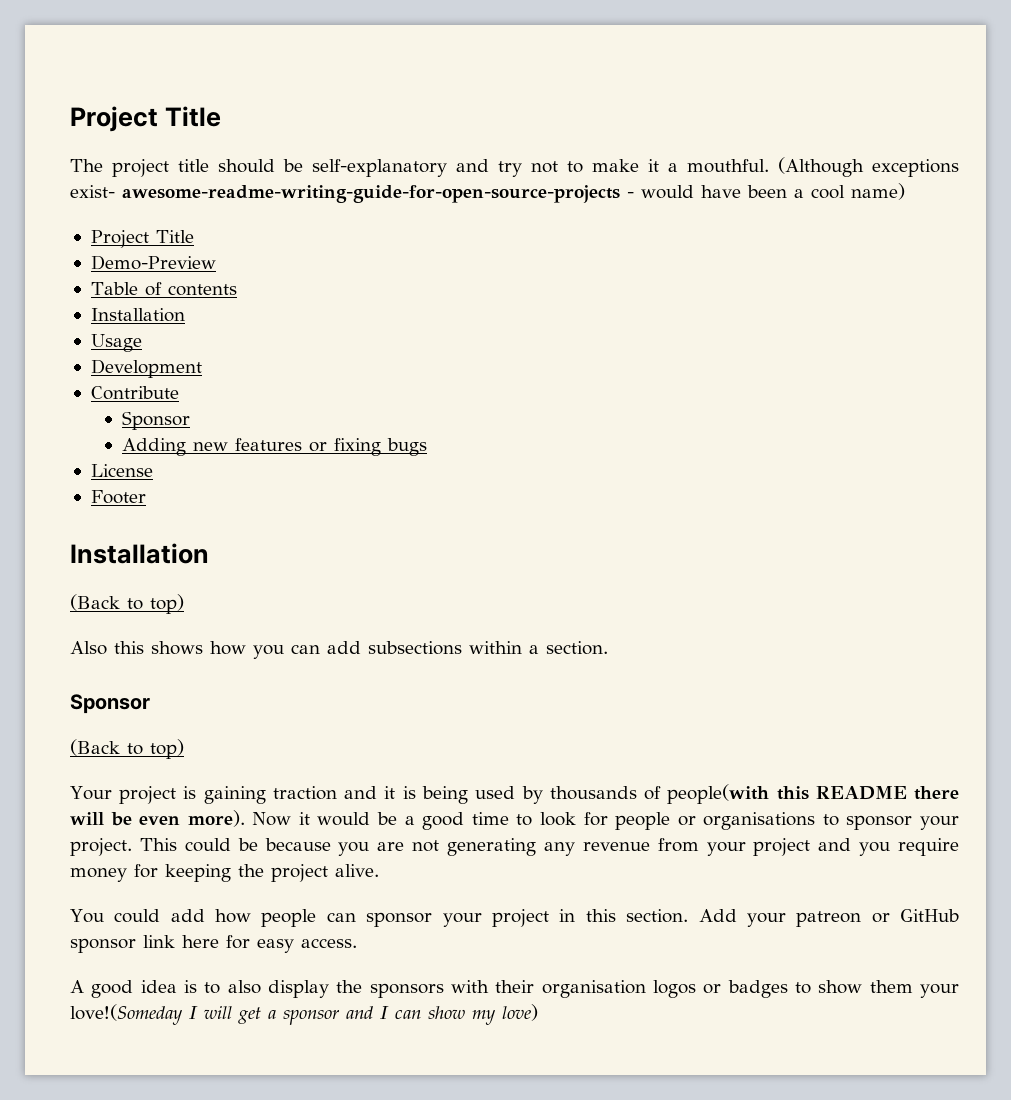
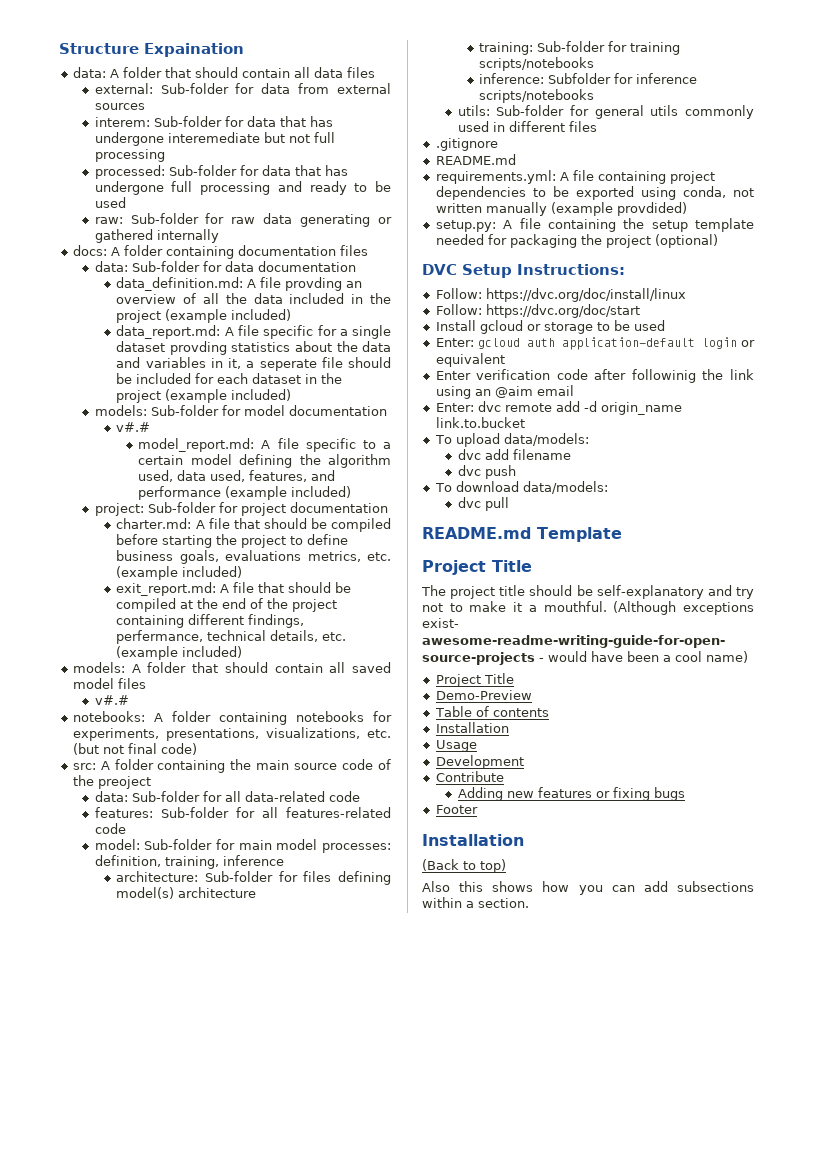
(70, 119) none -> [59,43,244,57] [72,67,375,78] [94,83,391,94] [94,103,145,110] [94,116,333,127] [94,132,335,146] [94,149,165,162] [94,165,348,179] [94,181,391,195] [94,197,126,208] [94,213,392,227] [94,229,219,243] [72,245,368,259] [94,261,356,272] [116,277,363,291] [116,293,391,304] [116,309,292,323] [116,325,391,339] [116,341,391,355] [116,357,391,371] [116,373,343,384] [116,389,292,403] [94,405,387,416] [116,422,151,432] [138,438,392,452] [138,454,391,468] [138,470,336,482] [138,486,352,500] [94,502,388,516] [116,518,391,532] [116,534,349,548] [116,550,391,564] [116,566,243,580] [116,582,352,596] [116,598,338,612] [116,614,305,628] [116,630,347,644] [116,646,243,660] [72,662,391,673] [72,678,146,689] [94,695,129,705] [72,711,393,725] [72,727,391,741] [72,743,197,755] [72,759,391,773] [72,775,151,789] [94,791,360,802] [94,807,392,818] [94,823,126,834] [94,839,391,853] [94,855,284,869] [116,871,391,885] [116,887,257,899] [479,41,681,55] [479,57,595,71] [479,73,698,84] [479,89,595,103] [457,105,754,119] [457,121,597,132] [435,138,498,151] [435,154,516,165] [435,170,715,184] [435,186,754,200] [435,202,687,216] [435,218,754,232] [435,234,718,248] [422,264,625,278] [435,288,686,302] [435,304,640,318] [435,320,665,334] [435,337,755,350] [435,353,505,367] [435,369,754,383] [435,385,574,399] [435,401,682,415] [435,417,525,428] [434,433,589,447] [457,449,571,460] [457,465,516,479] [434,481,608,494] [457,497,509,511] [422,527,622,542] Structure Expaination // data: A folder that should contain all data files // external: Sub-folder for data from external sources // interem: Sub-folder for data that has undergone interemediate but not full processing // processed: Sub-folder for data that has undergone full processing and ready to be used // raw: Sub-folder for raw data generating or gathered internally // docs: A folder containing documentation files // data: Sub-folder for data documentation // data_definition.md: A file provding an overview of all the data included in the project (example included) // data_report.md: A file specific for a single dataset provding statistics about the data and variables in it, a seperate file should be included for each dataset in the project (example included) // models: Sub-folder for model documentation // v#.# // model_report.md: A file specific to a certain model defining the algorithm used, data used, features, and performance (example included) // project: Sub-folder for project documentation // charter.md: A file that should be compiled before starting the project to define business goals, evaluations metrics, etc. (example included) // exit_report.md: A file that should be compiled at the end of the project containing different findings, perfermance, technical details, etc. (example included) // models: A folder that should contain all saved model files // v#.# // notebooks: A folder containing notebooks for experiments, presentations, visualizations, etc. (but not final code) // src: A folder containing the main source code of the preoject // data: Sub-folder for all data-related code // features: Sub-folder for all features-related code // model: Sub-folder for main model processes: definition, training, inference // architecture: Sub-folder for files defining model(s) architecture // training: Sub-folder for training scripts/notebooks // inference: Subfolder for inference scripts/notebooks // utils: Sub-folder for general utils commonly used in different files // .gitignore // README.md // requirements.yml: A file containing project dependencies to be exported using conda, not written manually (example provdided) // setup.py: A file containing the setup template needed for packaging the project (optional) // DVC Setup Instructions: // Follow: https://dvc.org/doc/install/linux // Follow: https://dvc.org/doc/start // Install gcloud or storage to be used // Enter: gcloud auth application-default login or equivalent // Enter verification code after followinig the link using an @aim email // Enter: dvc remote add -d origin_name link.to.bucket // To upload data/models: // dvc add filename // dvc push // To download data/models: // dvc pull // README.md Template //
[122,411,191,430] // Sponsor -> (504, 776) none
[90,464,153,477] // License -> (685, 794) none
[70,694,150,714] [70,739,184,759] [70,784,959,804] [70,810,959,830] [70,838,959,856] [70,864,379,882] [70,909,959,927] [70,935,357,953] [70,980,960,998] [70,1004,538,1025] // Sponsor // (Back to top) // Your project is gaining traction and it is being used by thousands of people(with this README there will be even more). Now it would be a good time to look for people or organisations to sponsor your project. This could be because you are not generating any revenue from your project and you require money for keeping the project alive. // You could add how people can sponsor your project in this section. Add your patreon or GitHub sponsor link here for easy access. // A good idea is to also display the sponsors with their organisation logos or badges to show them your love!(Someday I will get a sponsor and I can show my love) -> (529, 903) none

